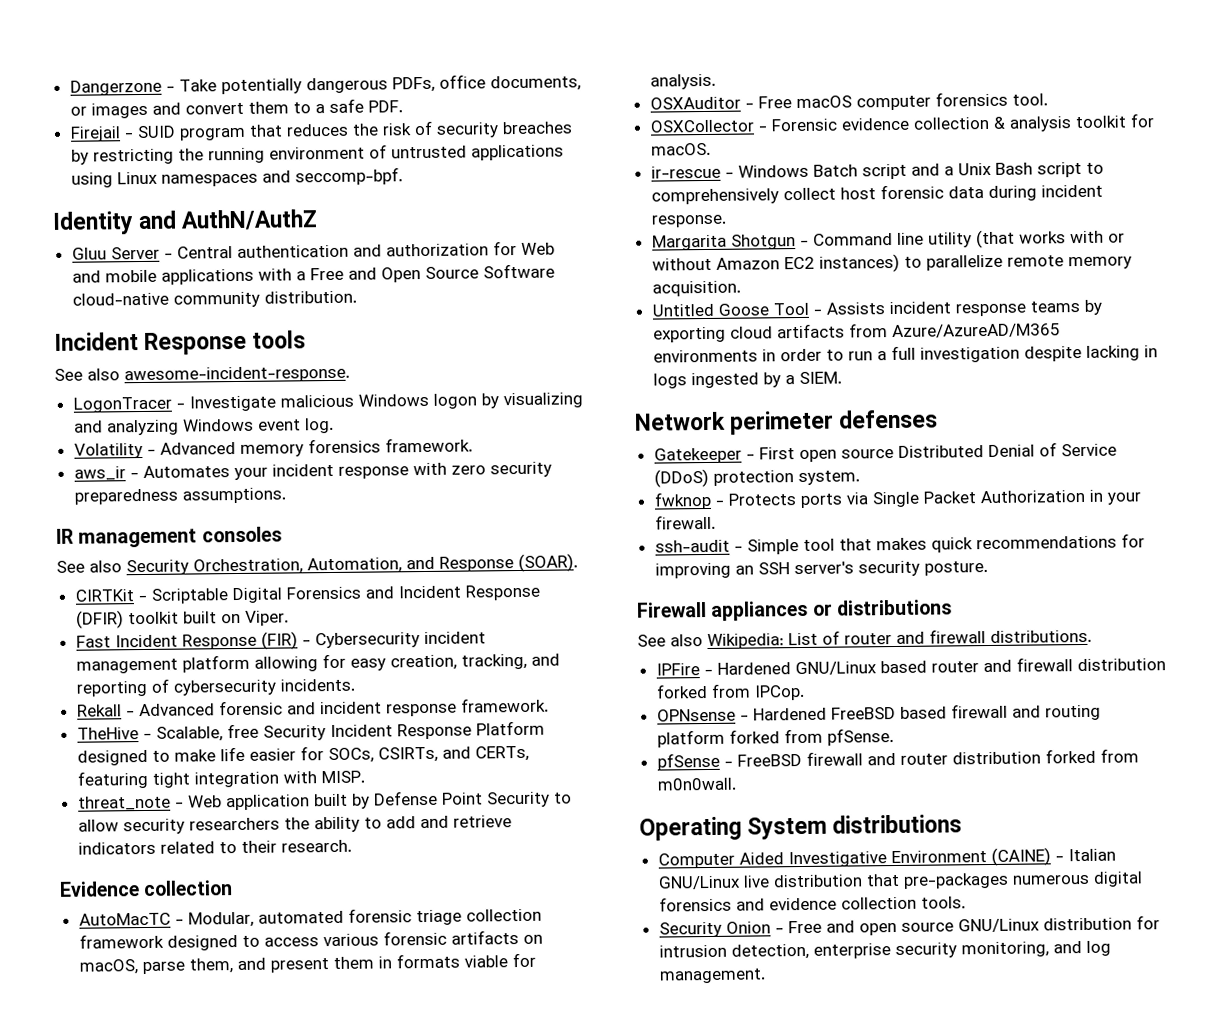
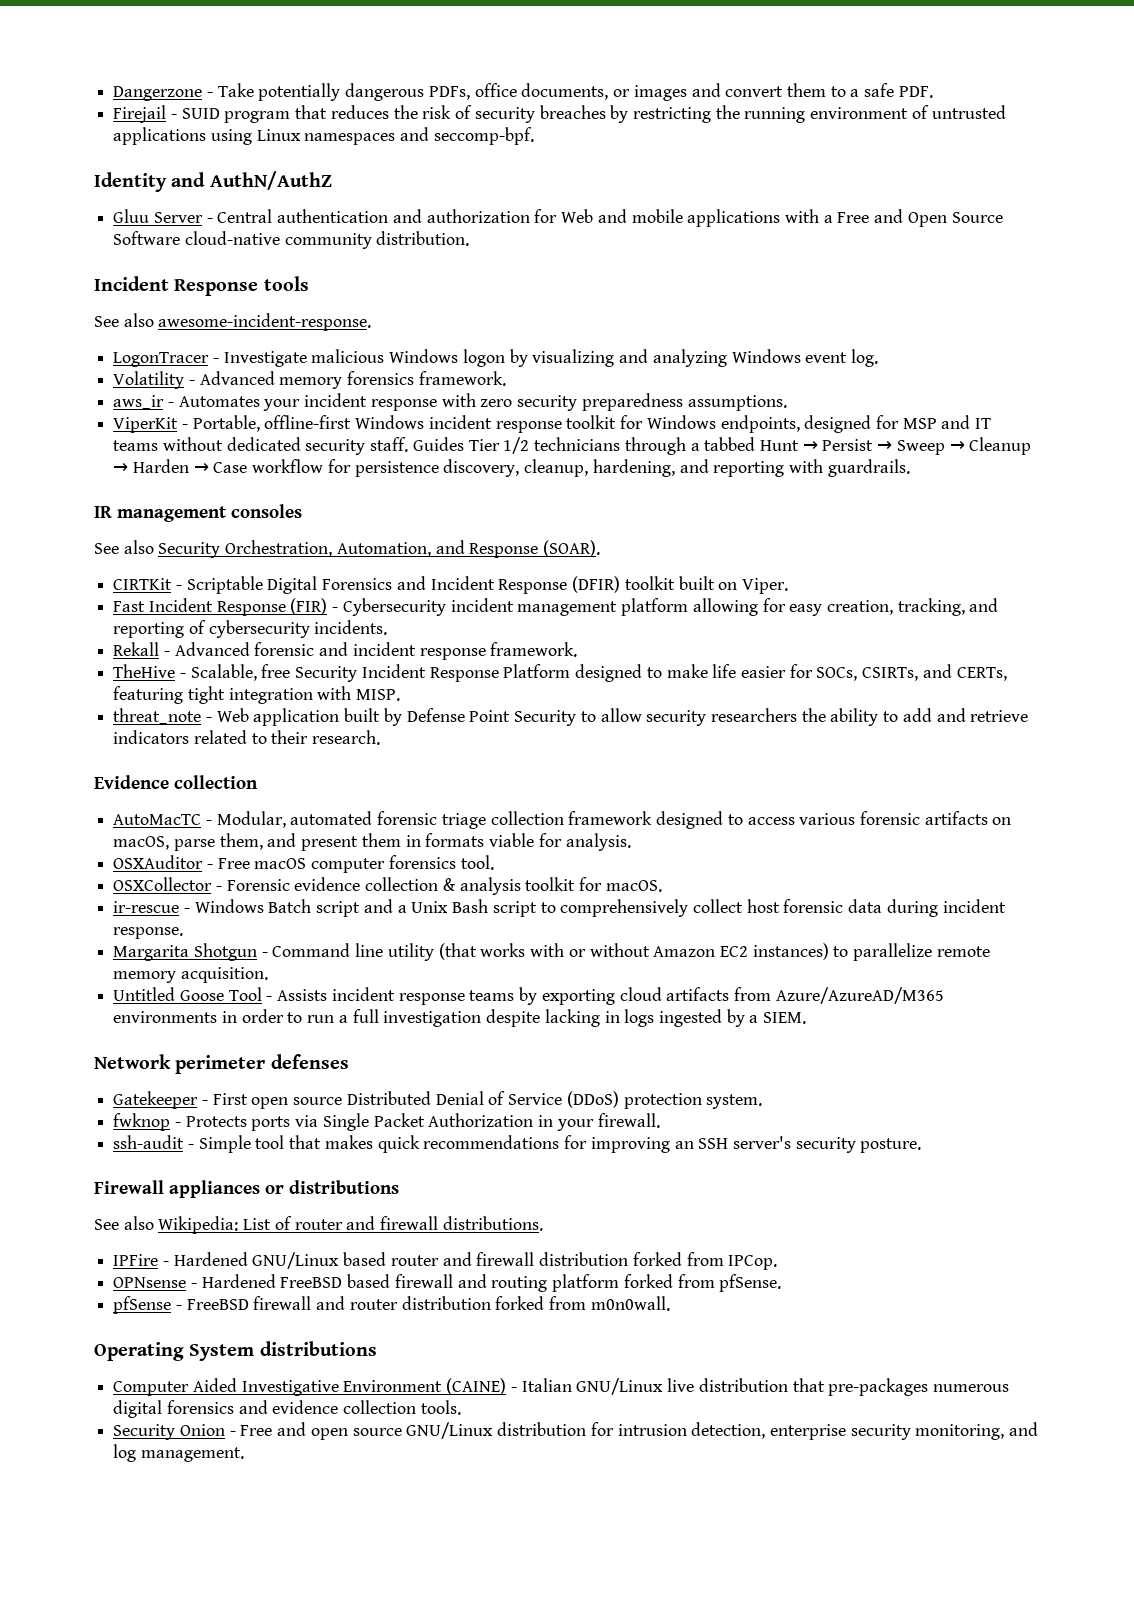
(286, 495) none -> [113,415,992,433] [113,437,1032,455] [113,459,910,477] // ViperKit - Portable, offline-first Windows incident response toolkit for Windows endpoints, designed for MSP and IT teams without dedicated security staff. Guides Tier 1/2 technicians through a tabbed Hunt → Persist → Sweep → Cleanup → Harden → Case workflow for persistence discovery, cleanup, hardening, and reporting with guardrails.

